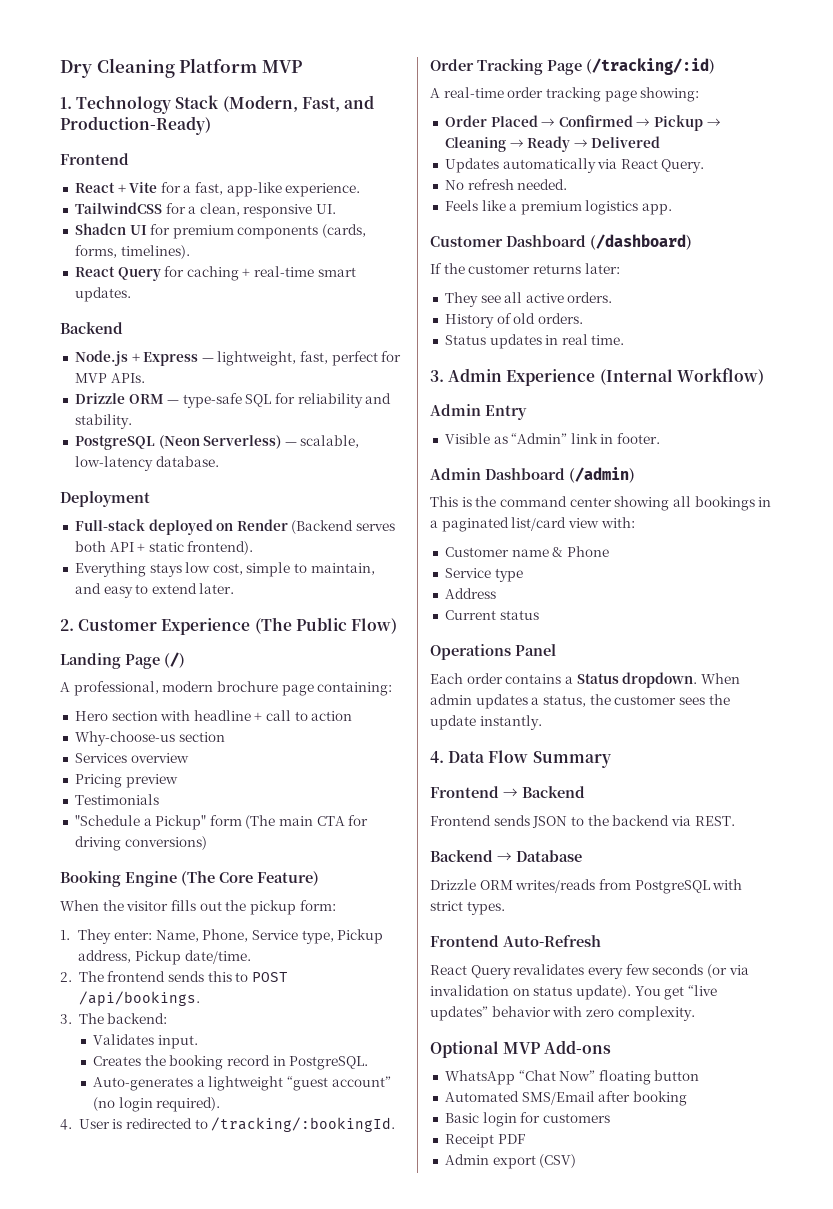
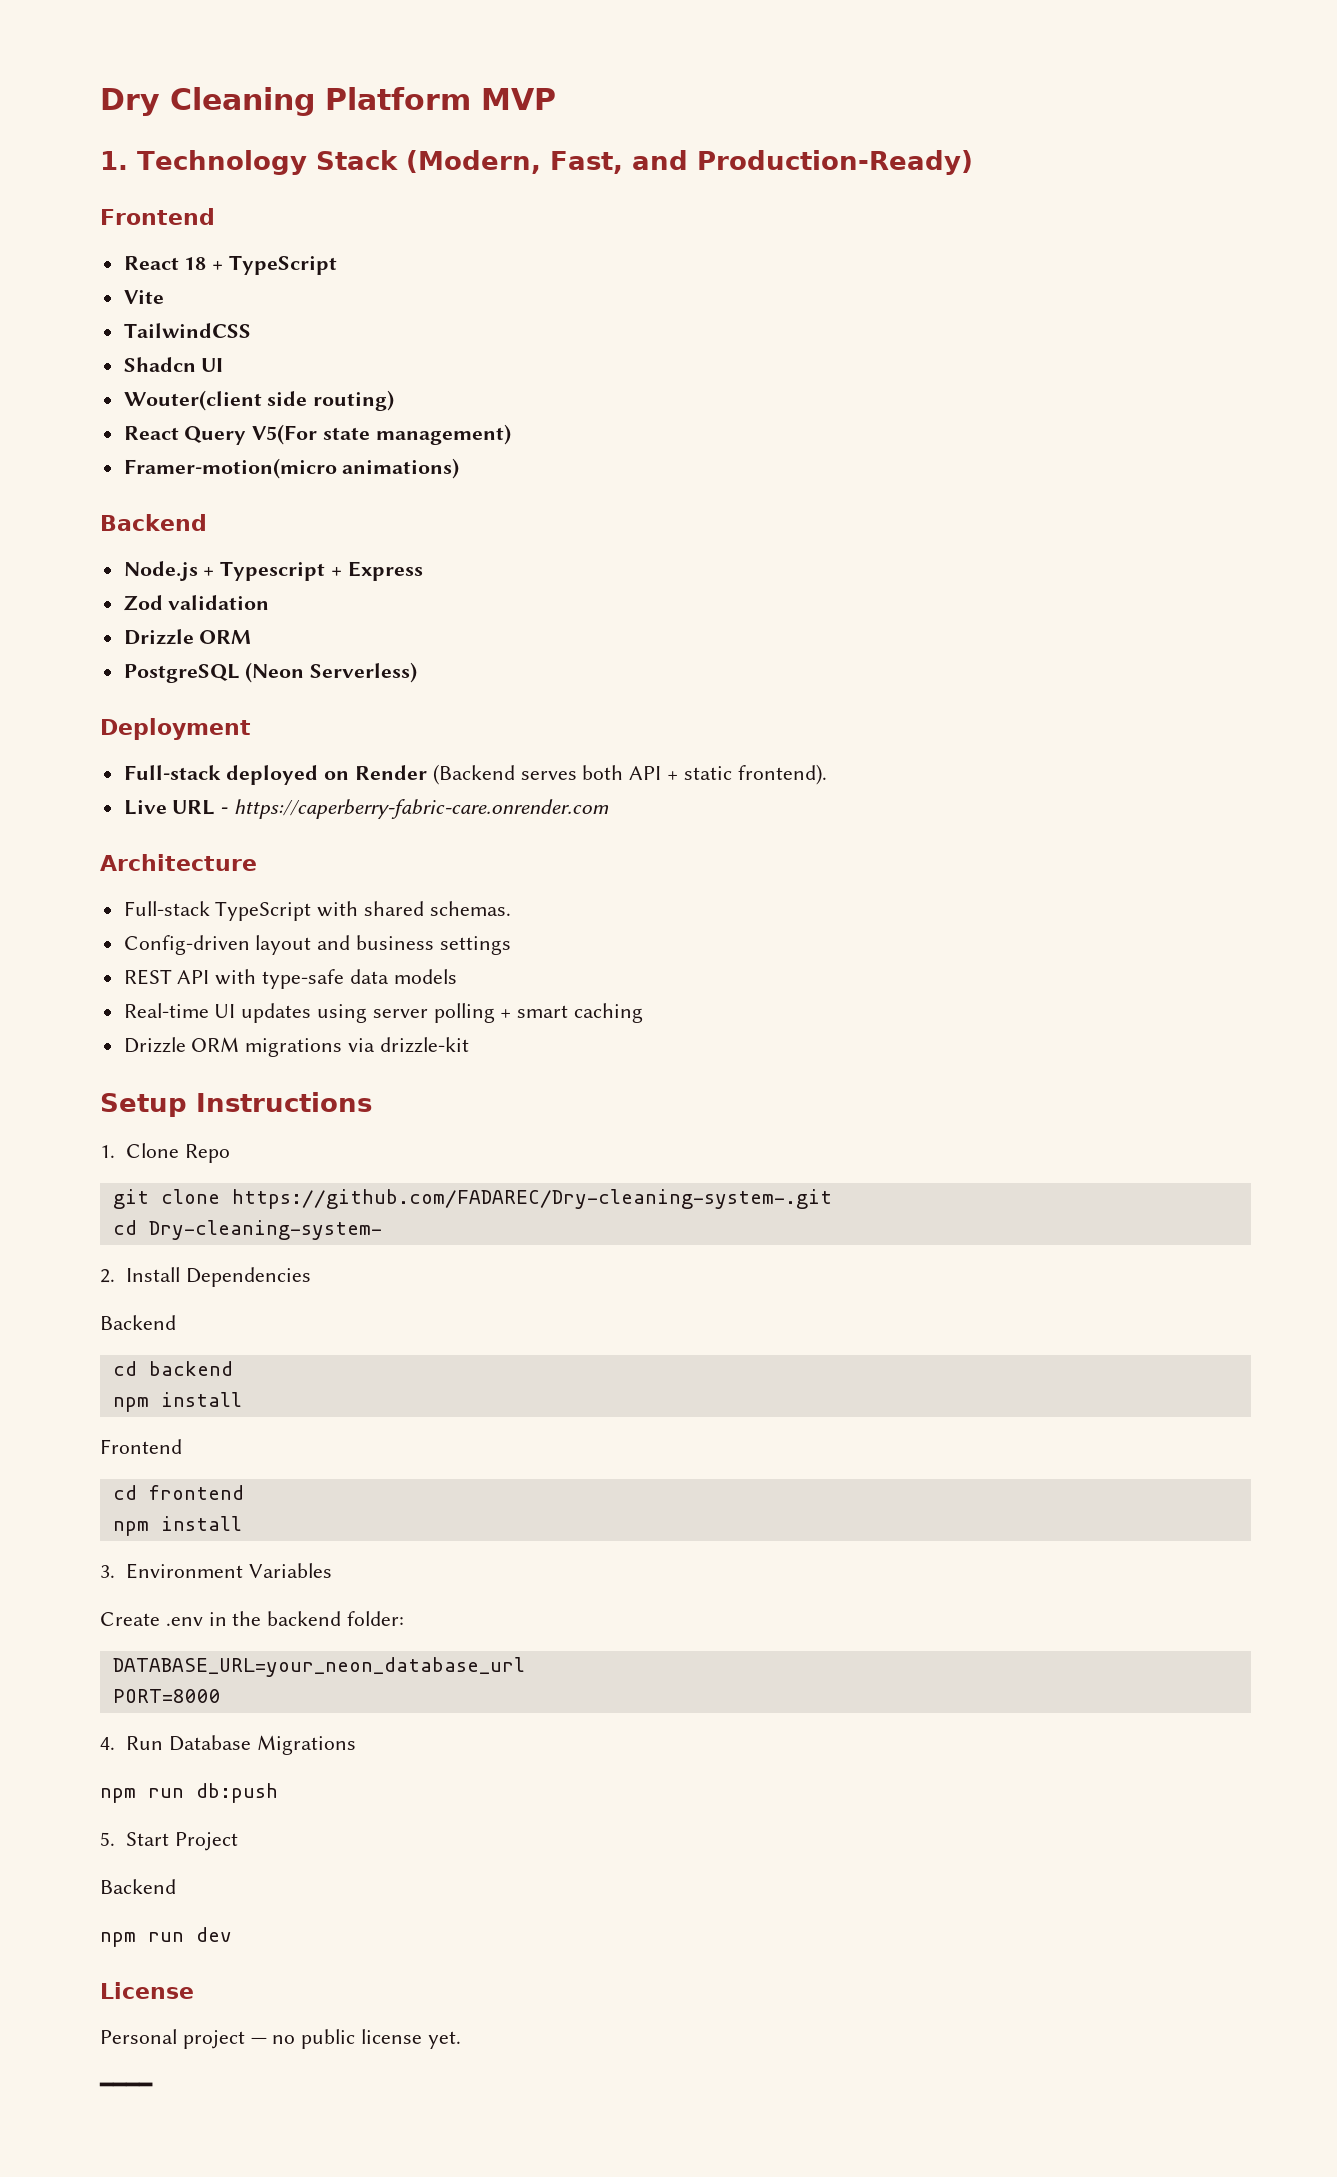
[117,182,361,197] [74,202,337,218] [74,223,367,239] [74,245,190,259] [74,266,356,281] [74,287,131,302] + Vite for a fast, app-like experience. // TailwindCSS for a clean, responsive UI. // Shadcn UI for premium components (cards, forms, timelines). // React Query for caching + real-time smart updates. -> [184,255,338,275] [123,290,164,304] [123,323,251,338] [123,357,224,372] [123,390,395,411] [123,424,511,445] [123,458,460,479] 18 + TypeScript // Vite // TailwindCSS // Shadcn UI // Wouter(client side routing) // React Query V5(For state management) // Framer-motion(micro animations)
(140, 357) none -> [220,561,343,581] Typescript +
[201,351,402,366] [74,373,145,383] [74,393,392,408] [74,414,132,429] — lightweight, fast, perfect for MVP APIs. // Drizzle ORM — type-safe SQL for reliability and stability. -> [123,595,270,611] [123,629,252,645] // Zod validation // Drizzle ORM
[284,435,360,448] [74,456,219,471] — scalable, low-latency database. -> (418, 672) none
[74,562,375,577] [74,583,235,598] [60,617,397,635] [60,652,185,669] [60,681,393,696] [74,710,353,721] [74,731,225,746] [74,753,189,763] [74,774,178,788] [74,794,159,805] [74,815,369,830] [74,836,207,851] [60,871,319,887] [60,900,336,915] [60,929,384,944] [78,950,251,965] [60,971,288,982] [78,991,200,1006] [60,1013,168,1024] [93,1034,198,1049] [93,1055,369,1070] [93,1076,391,1091] [93,1097,221,1112] [60,1117,396,1132] [430,58,715,75] [430,87,700,102] [444,115,721,131] [444,136,661,152] [444,158,705,173] [444,179,568,190] [444,200,673,215] [430,234,692,250] [430,263,620,274] [444,292,613,307] [444,313,583,328] [444,334,625,349] [430,368,764,386] [430,404,527,420] [444,433,661,444] [430,467,635,483] [430,496,772,511] [430,517,635,532] [444,546,609,557] [444,568,523,582] [444,588,496,599] [444,610,539,620] [430,644,556,660] [430,672,740,688] [430,694,730,709] [430,715,542,730] [430,750,611,768] [430,786,585,798] [430,815,735,828] [430,850,582,862] [430,879,743,894] [430,901,505,915] [430,935,601,947] [430,964,749,979] [430,985,717,1000] [430,1006,695,1021] [430,1040,612,1058] [444,1070,700,1085] [444,1091,687,1106] [444,1112,610,1127] [444,1134,525,1148] [444,1154,577,1169] Everything stays low cost, simple to maintain, and easy to extend later. // 2. Customer Experience (The Public Flow) // Landing Page (/) // A professional, modern brochure page containing: // Hero section with headline + call to action // Why-choose-us section // Services overview // Pricing preview // Testimonials // "Schedule a Pickup" form (The main CTA for driving conversions) // Booking Engine (The Core Feature) // When the visitor fills out the pickup form: // 1. They enter: Name, Phone, Service type, Pickup address, Pickup date/time. // 2. The frontend sends this to POST /api/bookings. // 3. The backend: // Validates input. // Creates the booking record in PostgreSQL. // Auto-generates a lightweight “guest account” (no login required). // 4. User is redirected to /tracking/:bookingId. // Order Tracking Page (/tracking/:id) // A real-time order tracking page showing: // Order Placed → Confirmed → Pickup → Cleaning → Ready → Delivered // Updates automatically via React Query. // No refresh needed. // Feels like a premium logistics app. // Customer Dashboard (/dashboard) // If the customer returns later: // They see all active orders. // History of old orders. // Status updates in real time. // 3. Admin Experience (Internal Workflow) // Admin Entry // Visible as “Admin” link in footer. // Admin Dashboard (/admin) // This is the command center showing all bookings in a paginated list/card view with: // Customer name & Phone // Service type // Address // Current status // Operations Panel // Each order contains a Status dropdown. When admin updates a status, the customer sees the update instantly. // 4. Data Flow Summary // Frontend → Backend // Frontend sends JSON to the backend via REST. // Backend → Database // Drizzle ORM writes/reads from PostgreSQL with strict types. // Frontend Auto-Refresh // React Query revalidates every few seconds (or via invalidation on status update). You get “live updates” behavior with zero complexity. // Optional MVP Add-ons // WhatsApp “Chat Now” floating button // Automated SMS/Email after booking // Basic login for customers // Receipt PDF // Admin export (CSV) -> [123,799,610,819] [100,854,257,871] [123,901,511,921] [123,935,511,955] [123,969,457,989] [123,1003,644,1023] [123,1037,469,1057] [100,1092,372,1117] [100,1143,230,1163] [112,1189,832,1209] [112,1220,382,1240] [100,1267,311,1287] [100,1315,176,1330] [112,1361,233,1376] [112,1392,242,1412] [100,1439,182,1454] [112,1485,244,1500] [112,1516,242,1536] [100,1563,332,1579] [100,1611,405,1626] [112,1657,525,1677] [112,1689,221,1703] [100,1735,356,1755] [100,1783,278,1803] [100,1832,238,1851] [100,1879,176,1894] [100,1927,232,1947] [100,1982,194,1999] [100,2029,461,2049] [99,2082,153,2092] Live URL - https://caperberry-fabric-care.onrender.com // Architecture // Full-stack TypeScript with shared schemas. // Config-driven layout and business settings // REST API with type-safe data models // Real-time UI updates using server polling + smart caching // Drizzle ORM migrations via drizzle-kit // Setup Instructions // 1. Clone Repo // git clone https://github.com/FADAREC/Dry-cleaning-system-.git // cd Dry-cleaning-system- // 2. Install Dependencies // Backend // cd backend // npm install // Frontend // cd frontend // npm install // 3. Environment Variables // Create .env in the backend folder: // DATABASE_URL=your_neon_database_url // PORT=8000 // 4. Run Database Migrations // npm run db:push // 5. Start Project // Backend // npm run dev // License // Personal project — no public license yet. // ━━━━

